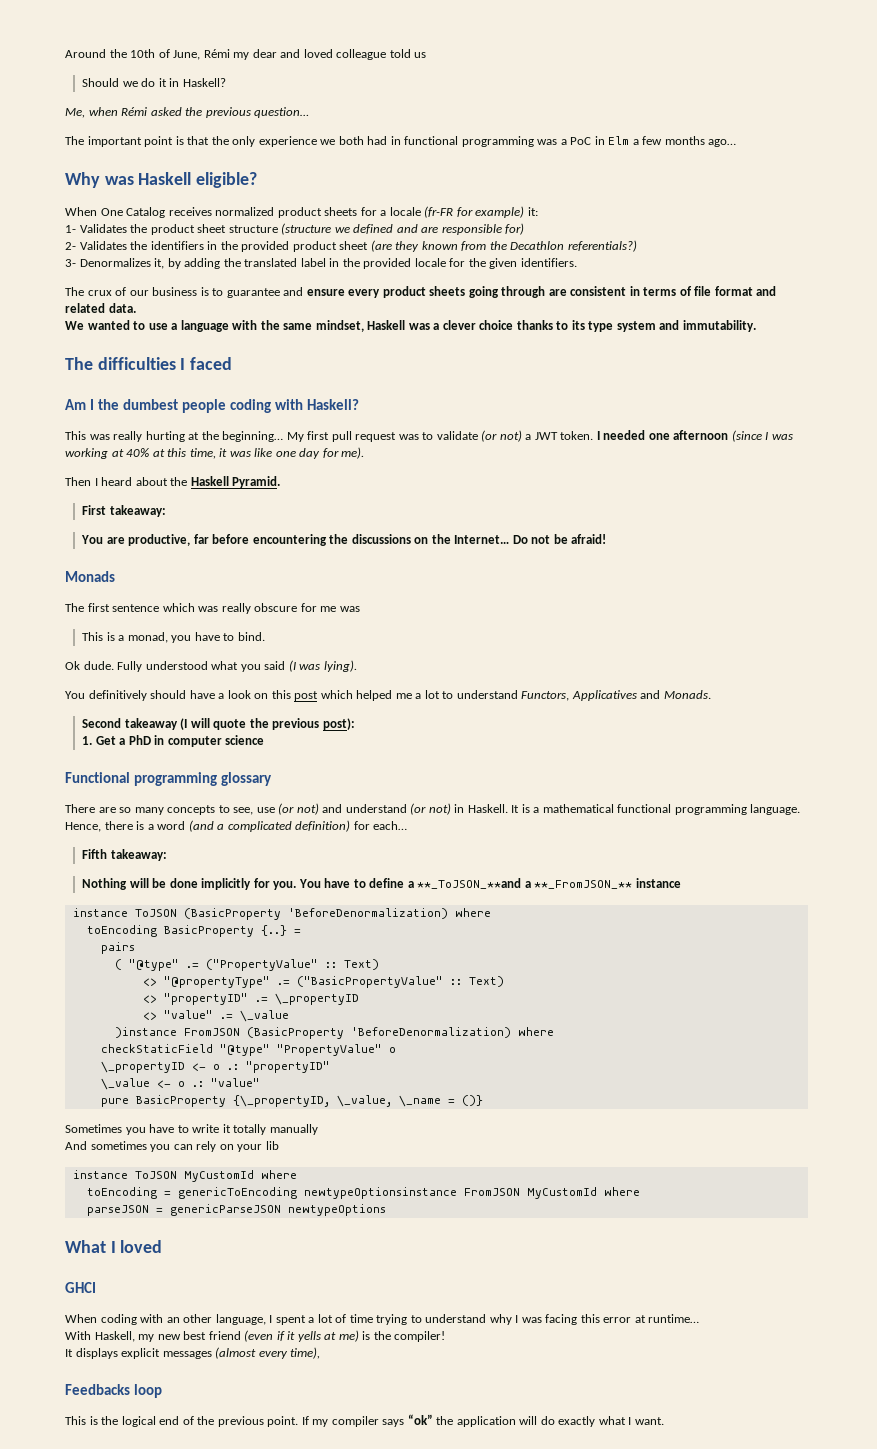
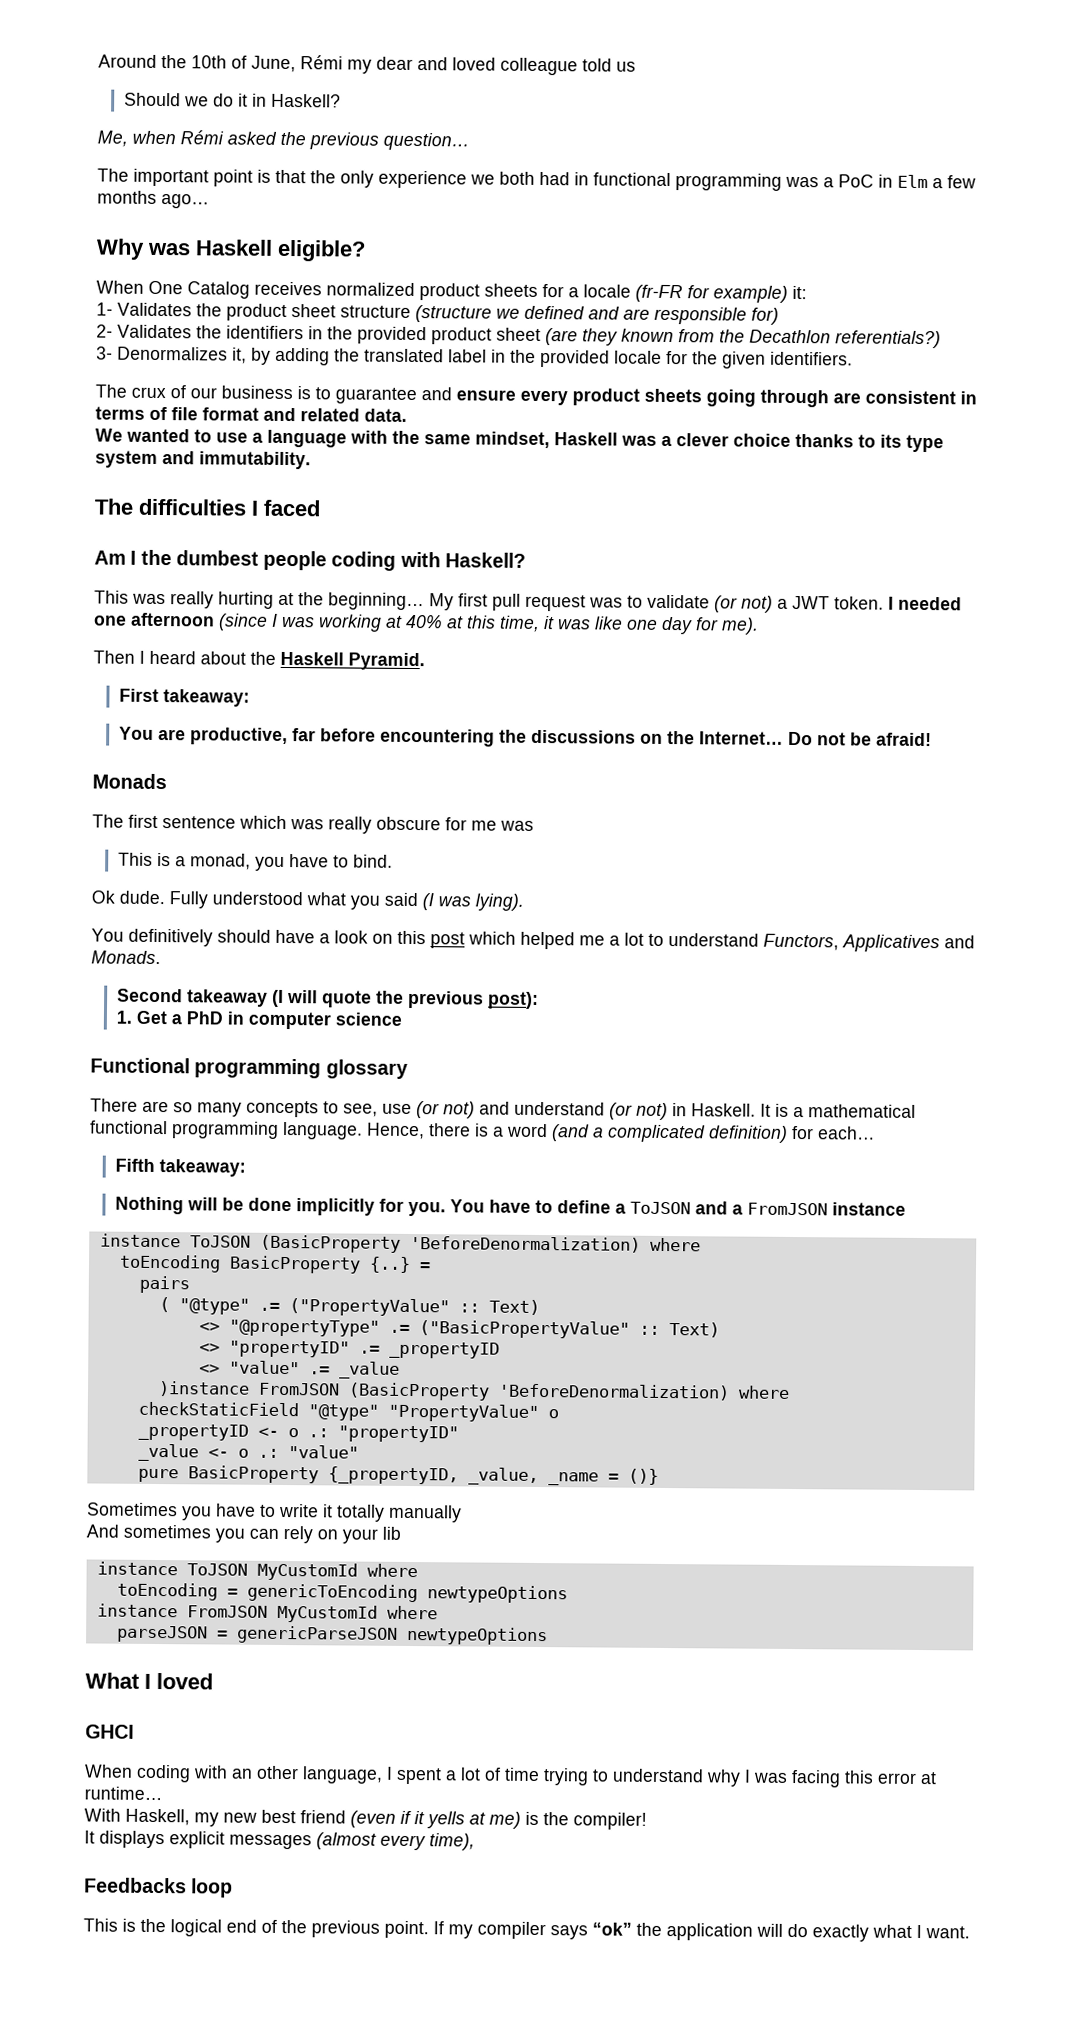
[417,878,633,889] **_ToJSON_**and a **_FromJSON_** -> [629,1201,828,1216] ToJSON and a FromJSON
[274,993,359,1005] \_propertyID -> [388,1341,500,1359] _propertyID
[239,1010,289,1022] \_value -> [338,1361,400,1379] _value
[100,1061,185,1073] \_propertyID -> [137,1423,249,1441] _propertyID
[100,1078,150,1090] \_value -> [137,1443,199,1462] _value
[232,1095,441,1107] {\_propertyID, \_value, \_name -> [327,1466,599,1486] {_propertyID, _value, _name
[303,1187,457,1199] newtypeOptionsinstance -> [426,1585,568,1604] [96,1603,178,1618] newtypeOptions // instance

